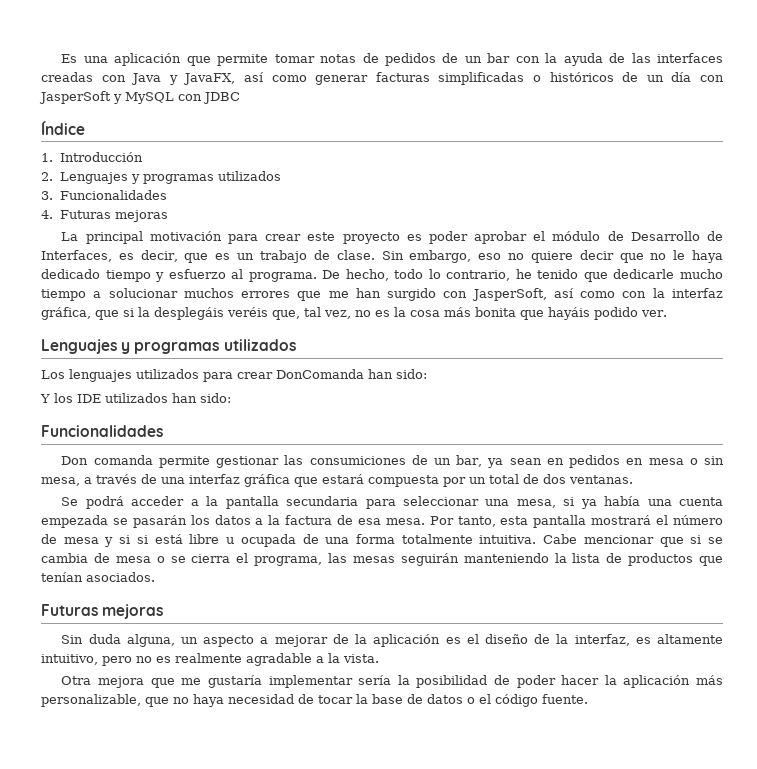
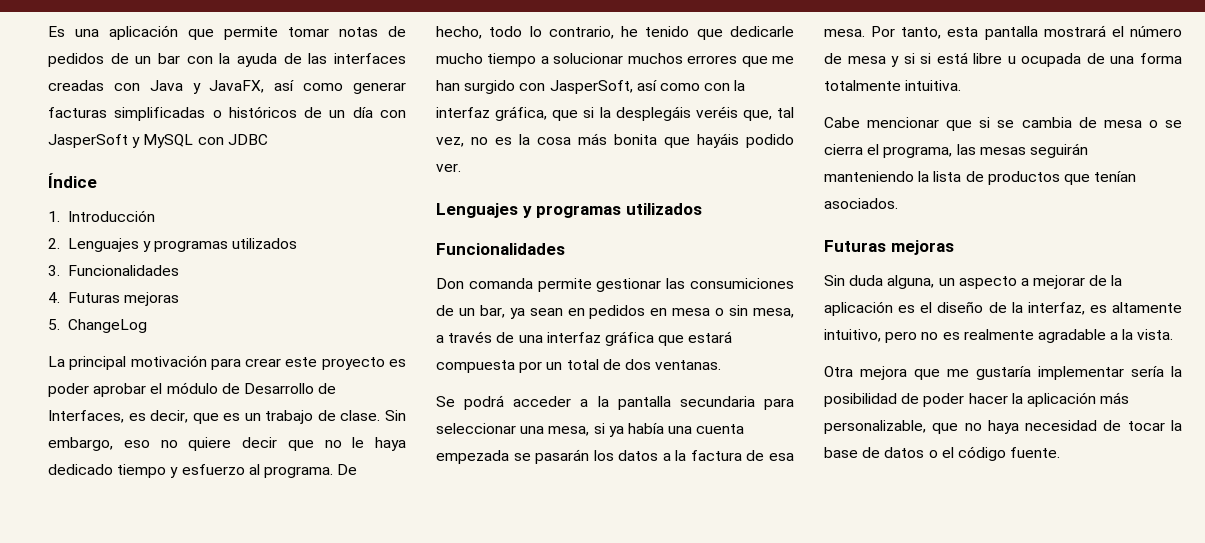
(168, 216) none -> [48,319,147,333] // 5. ChangeLog
[41,369,427,382] [40,393,231,403] // Los lenguajes utilizados para crear DonComanda han sido: // Y los IDE utilizados han sido: -> (702, 209) none
(537, 539) none -> (962, 85) //

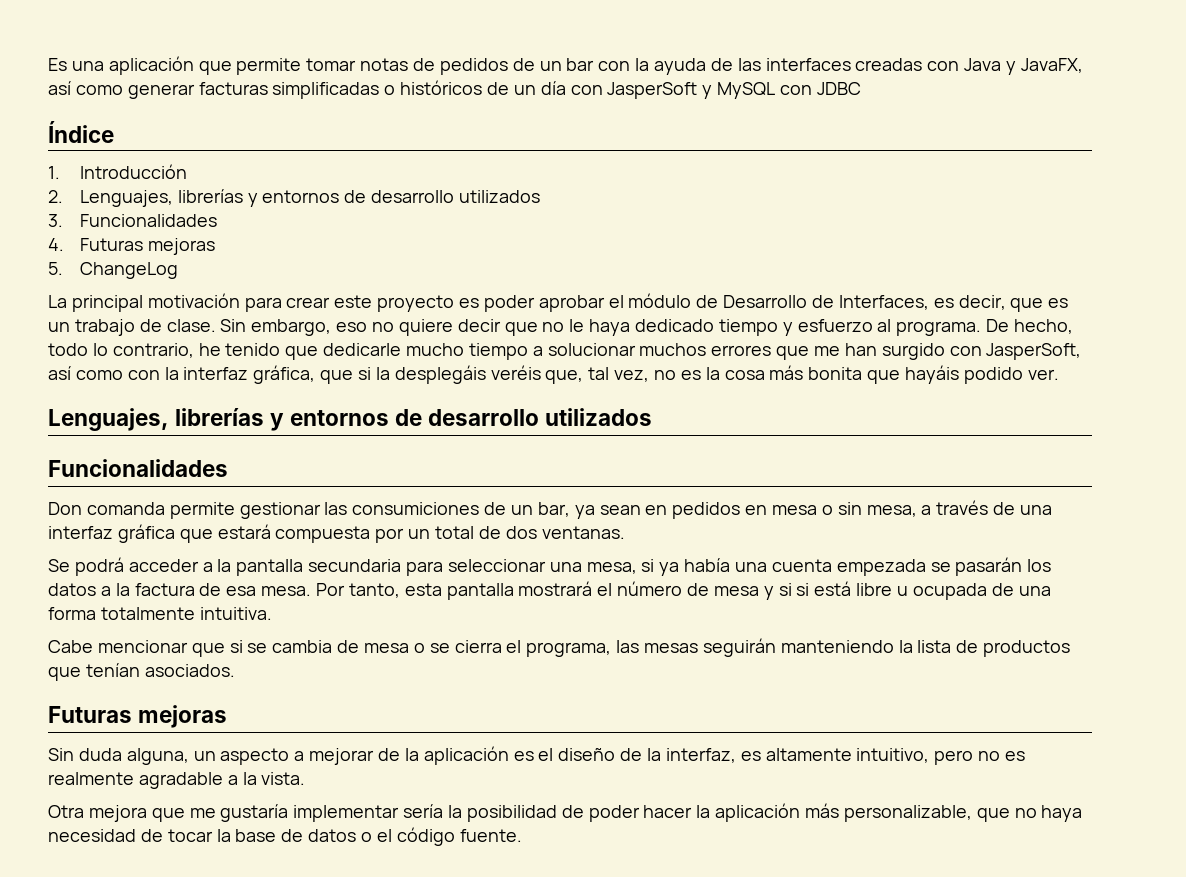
[67,238,229,252] Lenguajes y programas -> [79,189,455,207] Lenguajes, librerías y entornos de desarrollo
[436,203,622,218] Lenguajes y programas -> [48,408,540,431] Lenguajes, librerías y entornos de desarrollo

